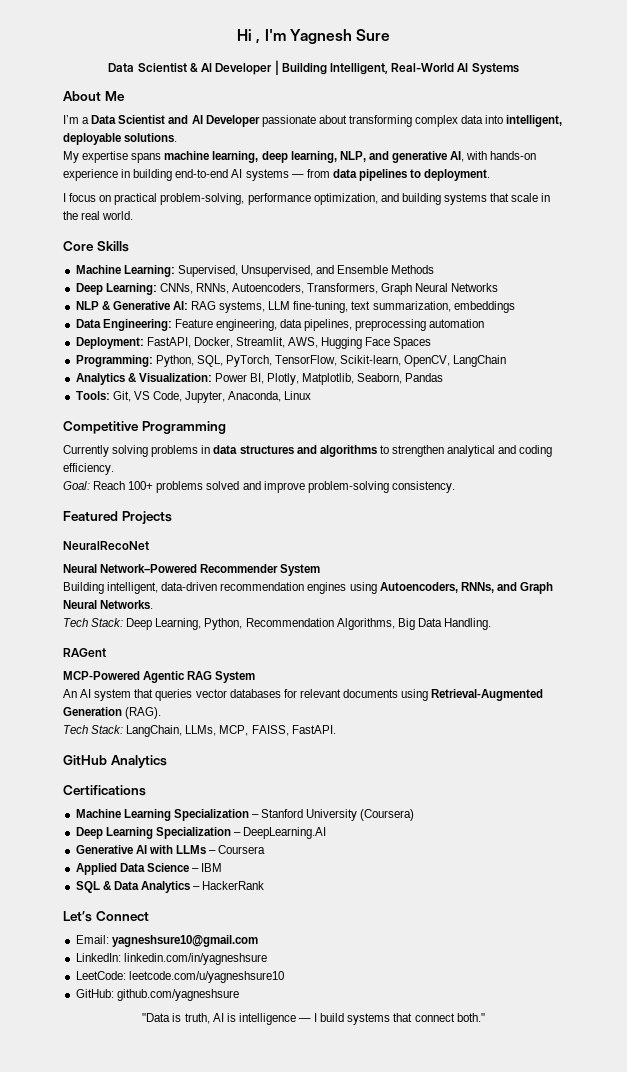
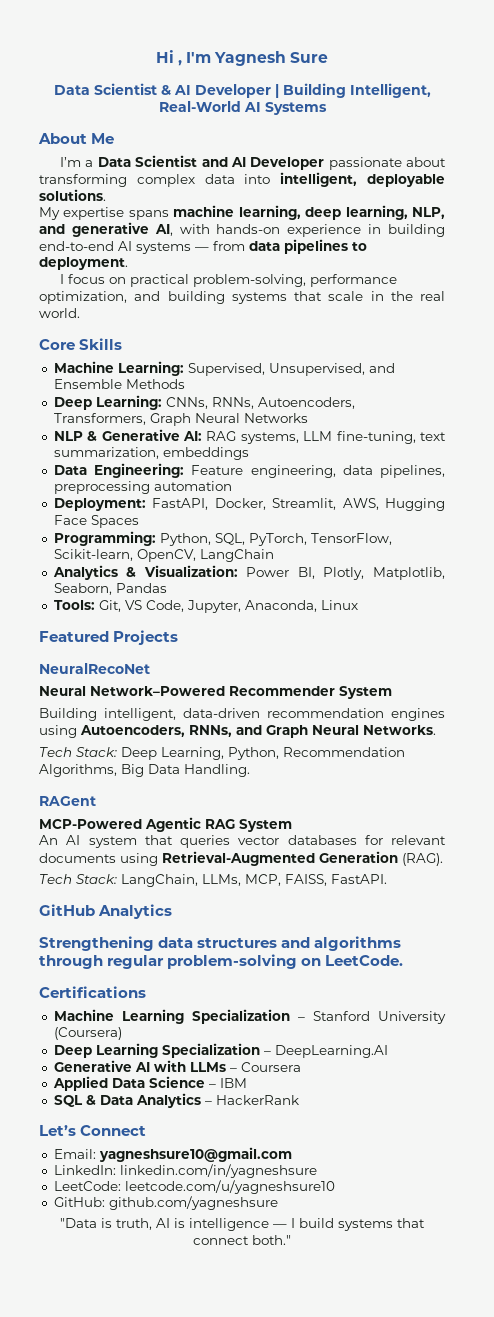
[63,421,226,434] [63,445,553,457] [63,463,114,475] [63,481,455,493] // Competitive Programming // Currently solving problems in data structures and algorithms to strengthen analytical and coding efficiency. // Goal: Reach 100+ problems solved and improve problem-solving consistency. -> (358, 605) none
(167, 761) none -> [39,936,402,951] [39,954,404,969] // Strengthening data structures and algorithms through regular problem-solving on LeetCode.

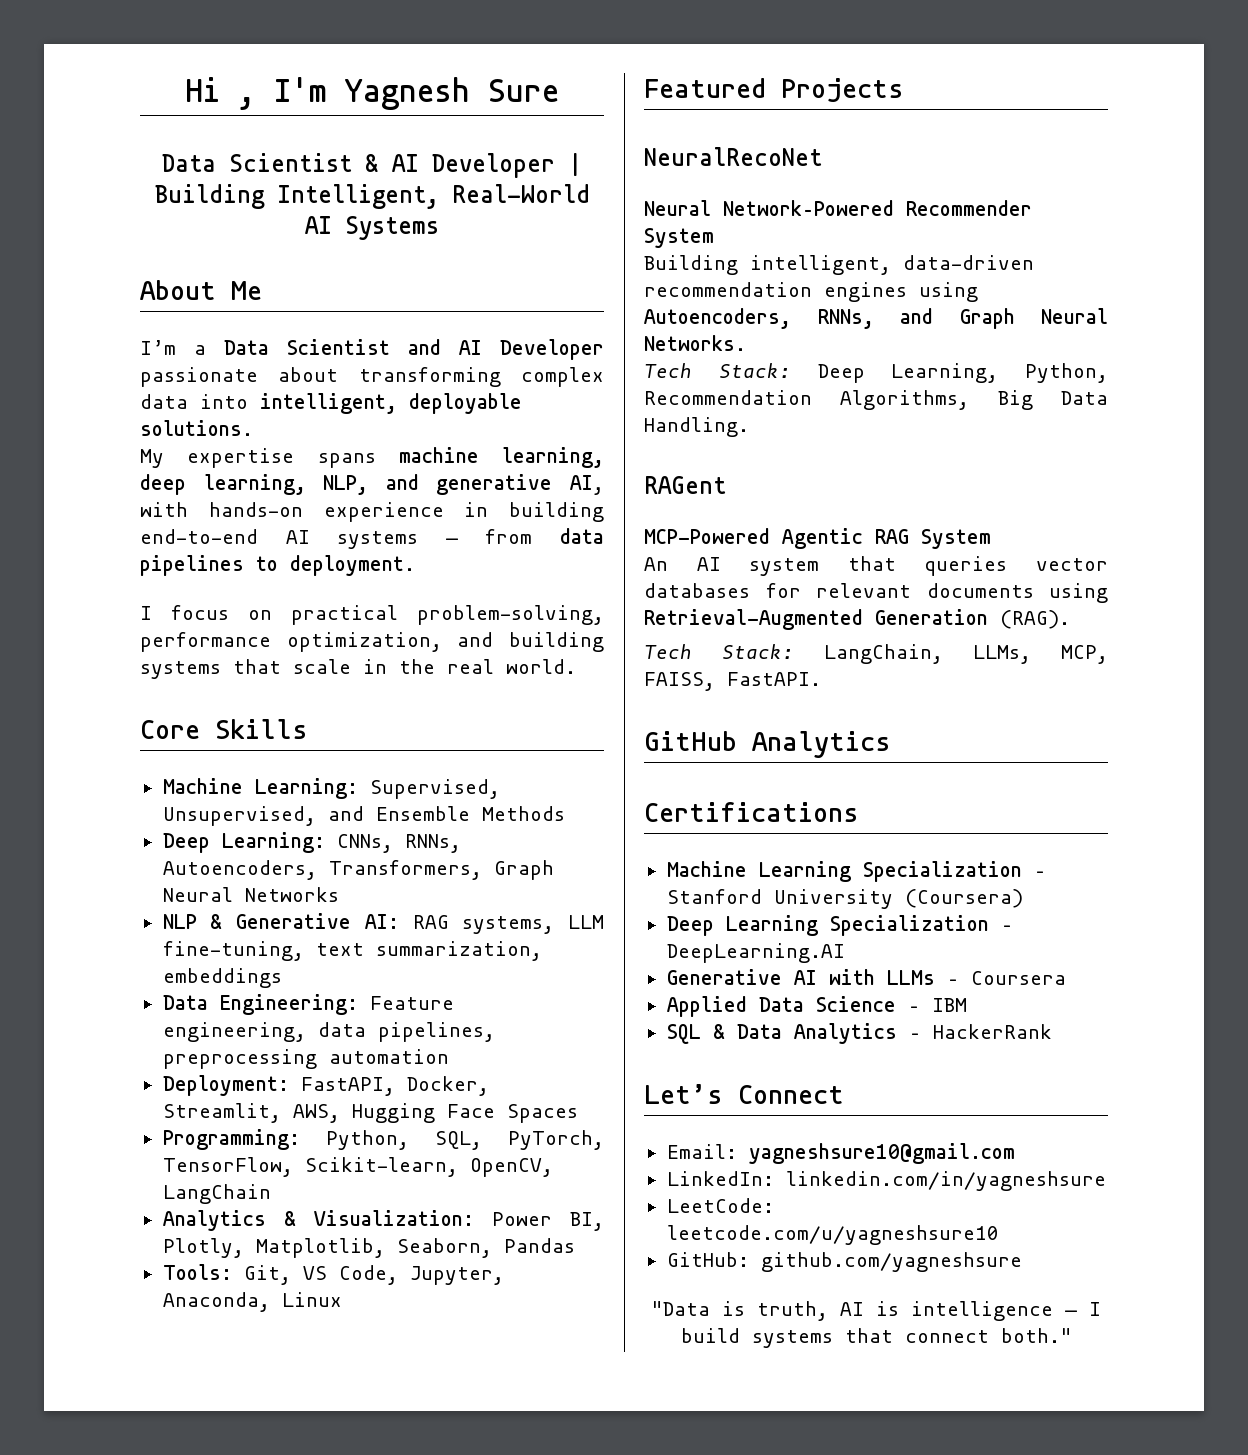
[39,936,402,951] [39,954,404,969] // Strengthening data structures and algorithms through regular problem-solving on LeetCode. -> (891, 744) none

